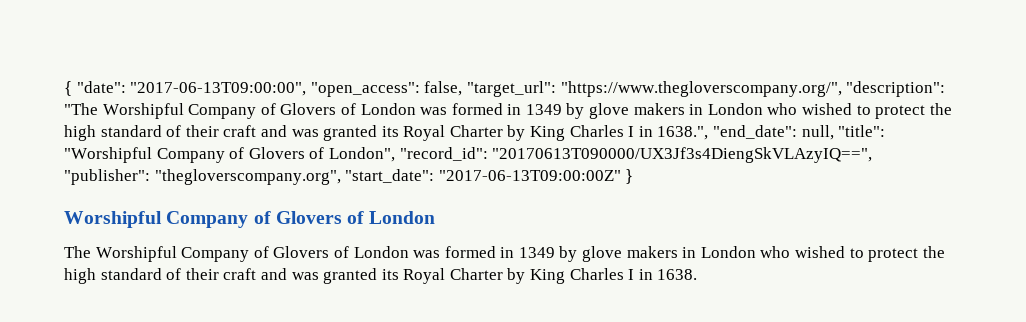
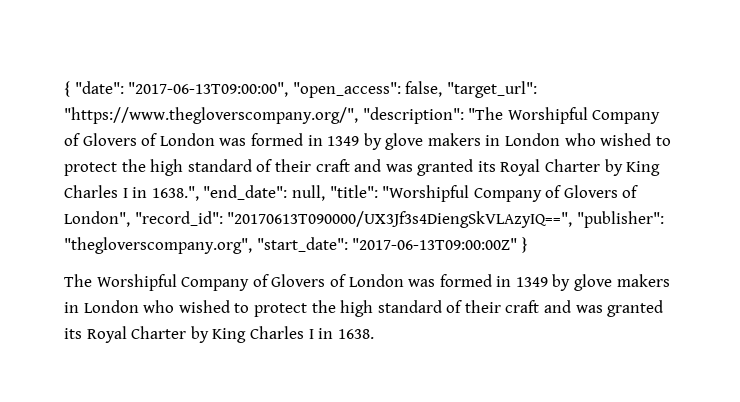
[64,211,436,228] // Worshipful Company of Glovers of London -> (528, 245) none

